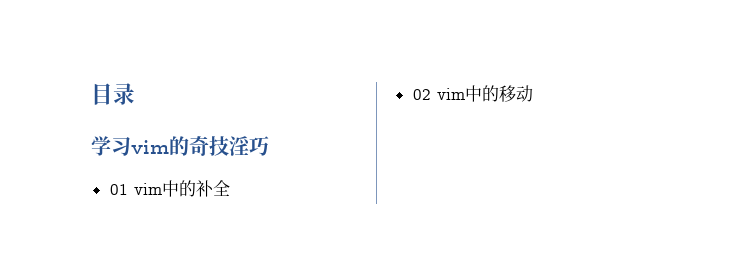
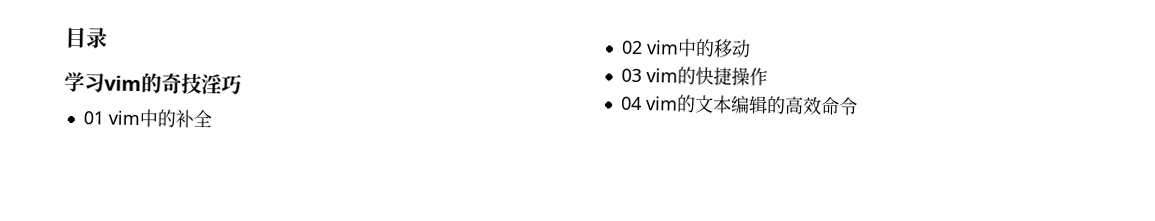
(533, 93) none -> [620,66,768,87] [620,94,858,116] // 03 vim的快捷操作 // 04 vim的文本编辑的高效命令

